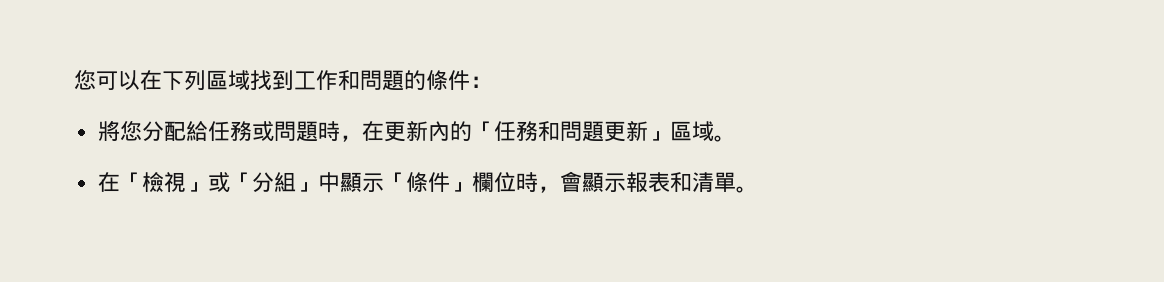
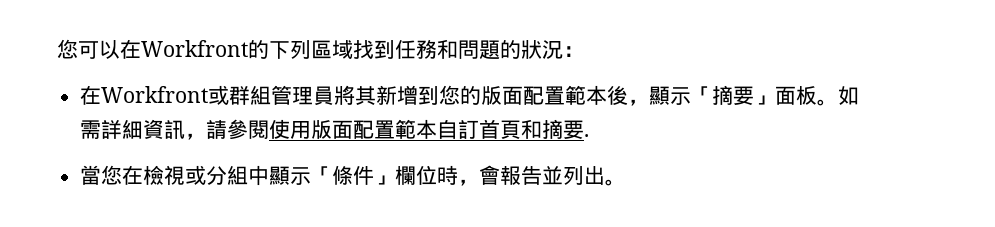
(162, 80) none -> [141,40,269,59] Workfront的
[294,70,492,91] [98,120,737,142] [98,172,319,193] 工作和問題的條件： // 將您分配給任務或問題時，在更新內的「任務和問題更新」區域。 // 在「檢視」或「分組」 -> [395,39,584,60] [80,85,860,106] [80,119,590,140] [80,165,249,185] 任務和問題的狀況： // 在Workfront或群組管理員將其新增到您的版面配置範本後，顯示「摘要」面板。如需詳細資訊，請參閱使用版面配置範本自訂首頁和摘要. // 當您在檢視或分組
[582,172,737,192] 顯示報表和清單 -> [500,166,606,185] 報告並列出

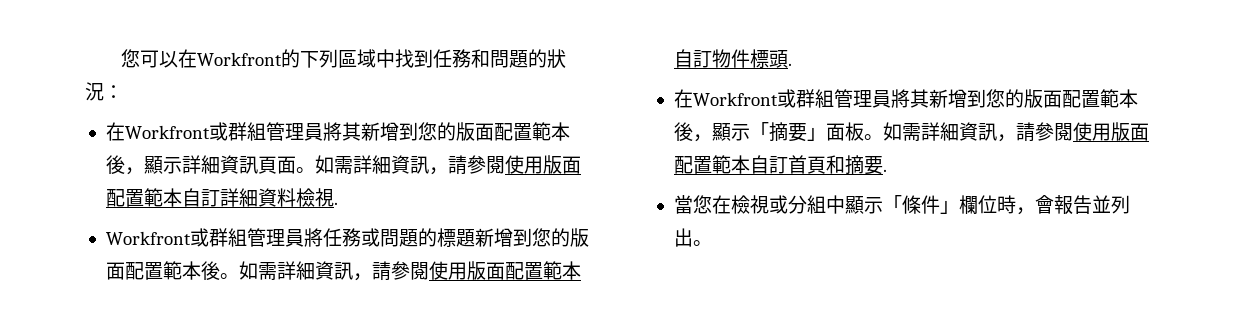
(353, 49) none -> [375,49,395,68] 中
(584, 51) none -> [105,122,570,141] [105,155,581,175] [105,188,338,207] [105,228,589,247] [105,261,581,281] [673,49,792,68] // 在Workfront或群組管理員將其新增到您的版面配置範本後，顯示詳細資訊頁面。如需詳細資訊，請參閱使用版面配置範本自訂詳細資料檢視. // Workfront或群組管理員將任務或問題的標題新增到您的版面配置範本後。如需詳細資訊，請參閱使用版面配置範本自訂物件標頭.

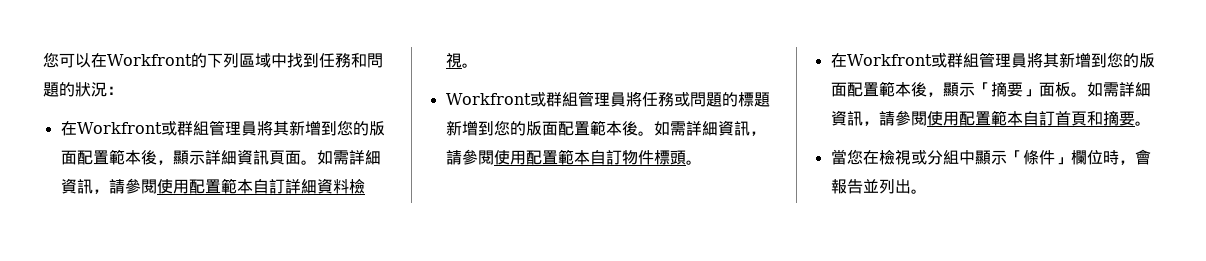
[542,155,581,174] 版面 -> (189, 186) none
[333,202,338,205] . -> [461,63,478,68] 。
[466,261,505,280] 版面 -> (526, 157) none
[787,63,792,66] . -> [685,160,702,165] 。
[1110,122,1149,141] 版面 -> (959, 118) none
[882,169,887,172] . -> [1134,121,1151,126] 。

